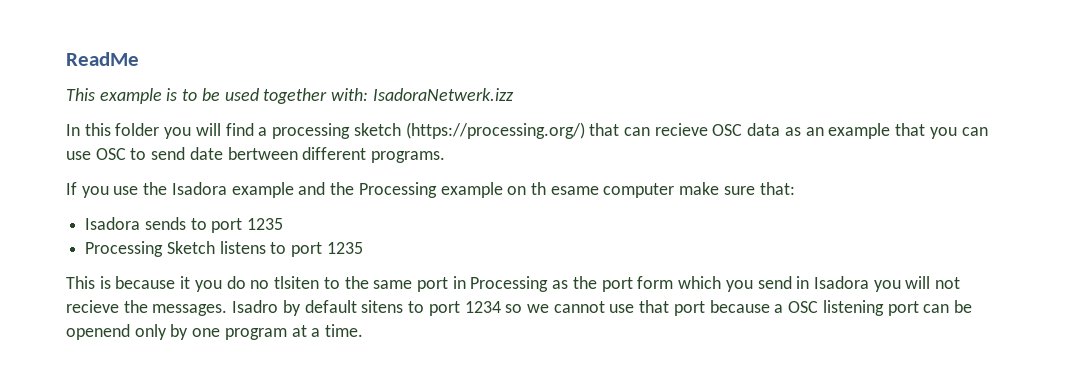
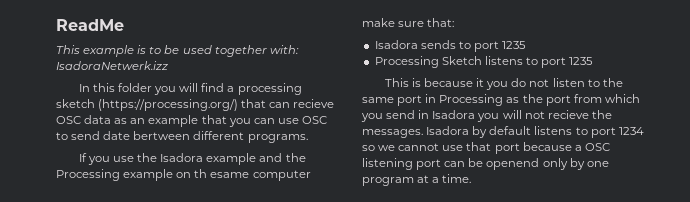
[250,276,320,289] no tlsiten -> [529,78,585,87] not listen
[637,276,674,289] form -> [573,94,602,103] from
[232,300,279,313] Isadro -> [426,126,470,135] Isadora
[361,300,404,313] sitens -> [534,126,573,135] listens

